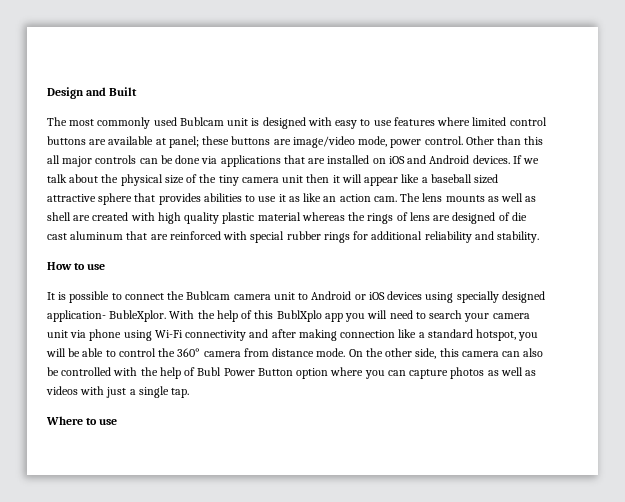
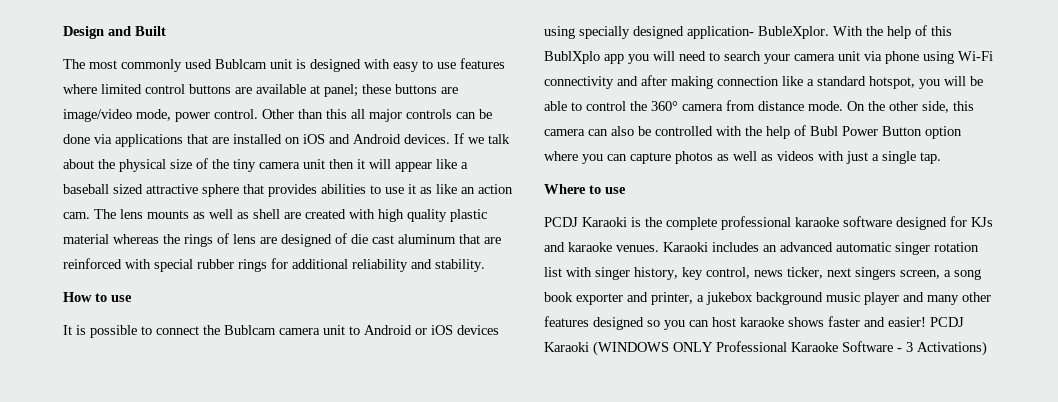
(118, 422) none -> [544,216,993,230] [544,242,979,255] [544,267,981,280] [544,292,991,305] [544,316,964,330] [544,341,987,356] // PCDJ Karaoki is the complete professional karaoke software designed for KJs and karaoke venues. Karaoki includes an advanced automatic singer rotation list with singer history, key control, news ticker, next singers screen, a song book exporter and printer, a jukebox background music player and many other features designed so you can host karaoke shows faster and easier! PCDJ Karaoki (WINDOWS ONLY Professional Karaoke Software - 3 Activations)

